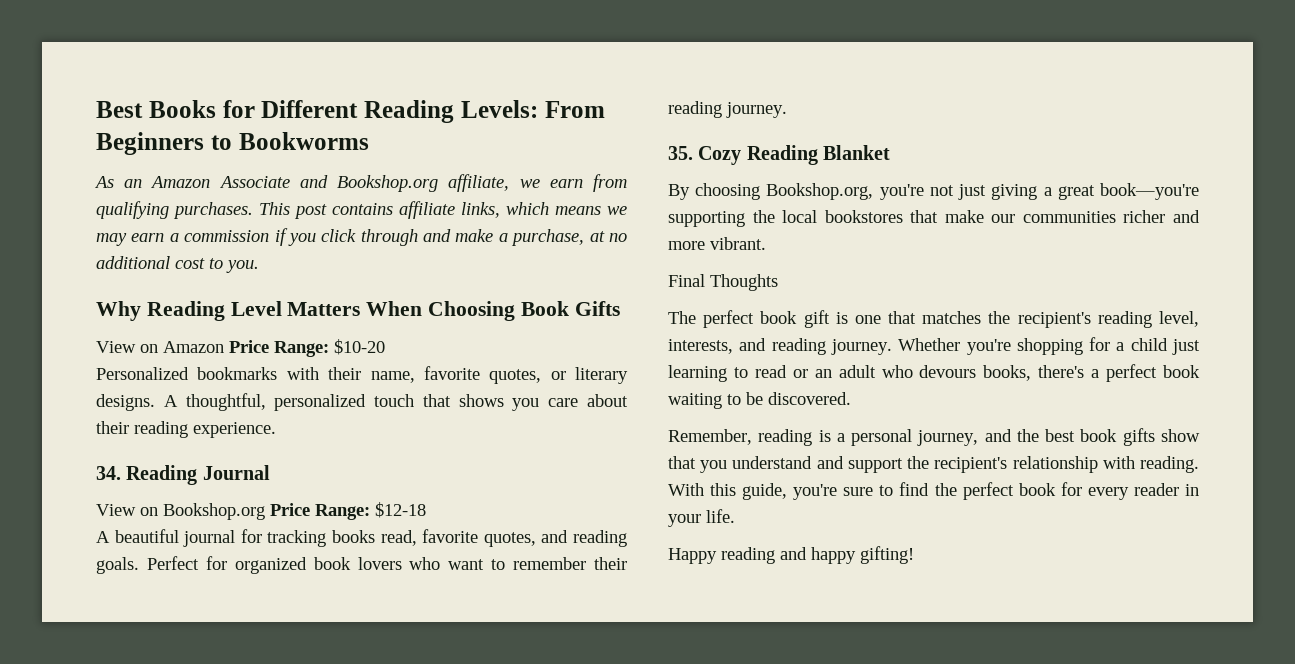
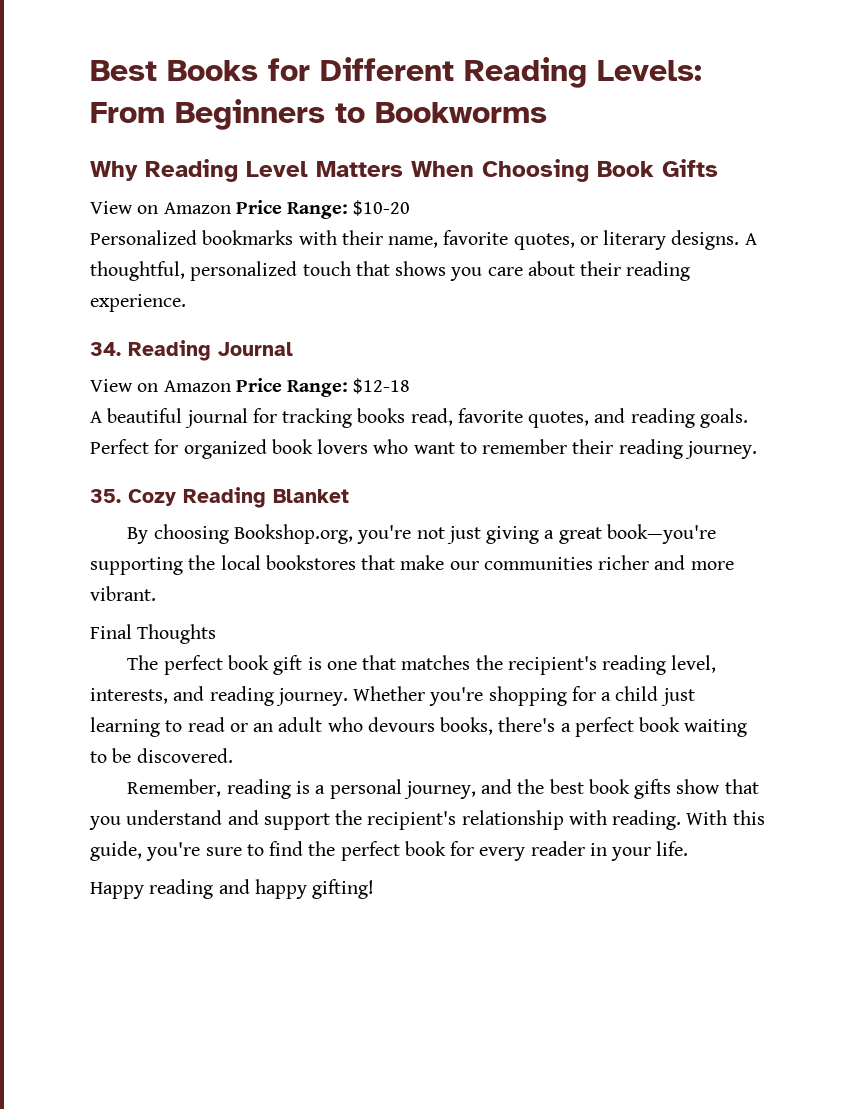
[94,174,627,192] [96,201,627,219] [96,228,627,246] [96,256,259,273] // As an Amazon Associate and Bookshop.org affiliate, we earn from qualifying purchases. This post contains affiliate links, which means we may earn a commission if you click through and make a purchase, at no additional cost to you. -> (547, 112) none
[163,503,265,520] Bookshop.org -> [163,380,231,392] Amazon

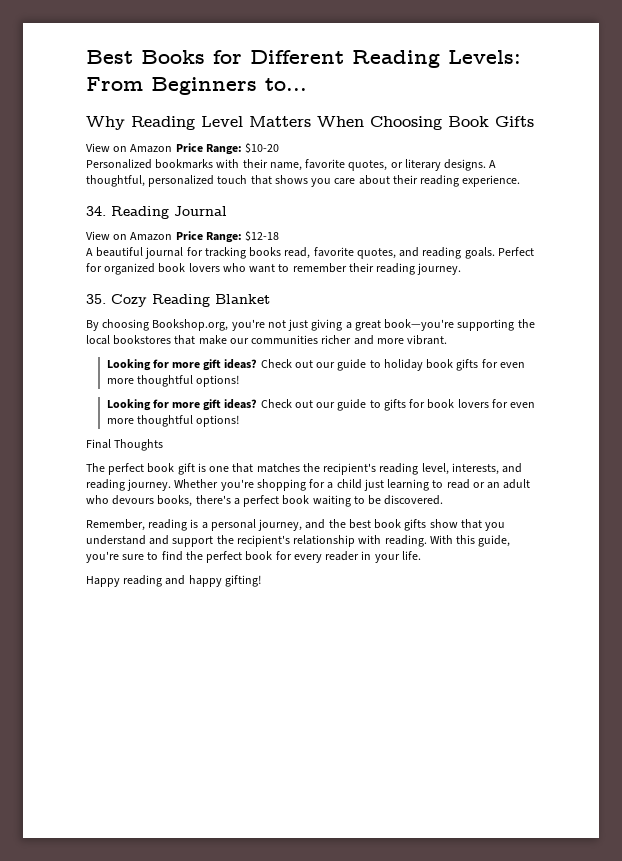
[335,102,547,123] to Bookworms -> [265,78,307,91] to...
(156, 593) none -> [106,359,525,371] [106,375,239,387] [106,399,536,411] [106,415,239,427] // Looking for more gift ideas? Check out our guide to holiday book gifts for even more thoughtful options! // Looking for more gift ideas? Check out our guide to gifts for book lovers for even more thoughtful options!

